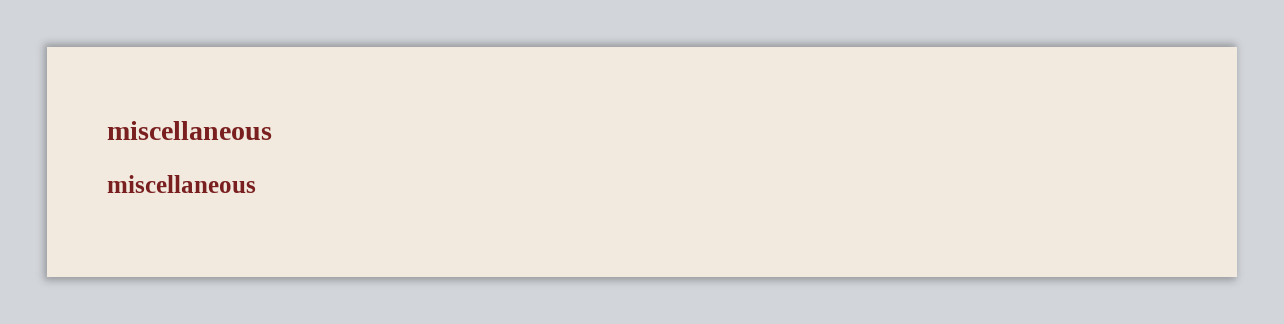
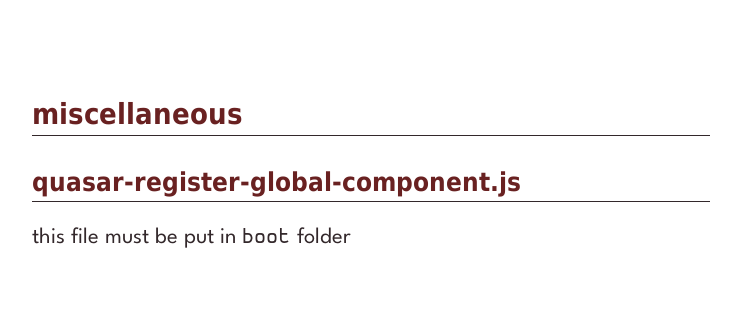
[107,175,256,193] miscellaneous -> [32,171,521,197] [32,227,351,248] quasar-register-global-component.js // this file must be put in boot folder

